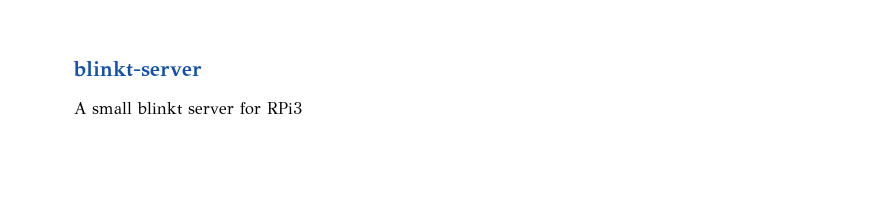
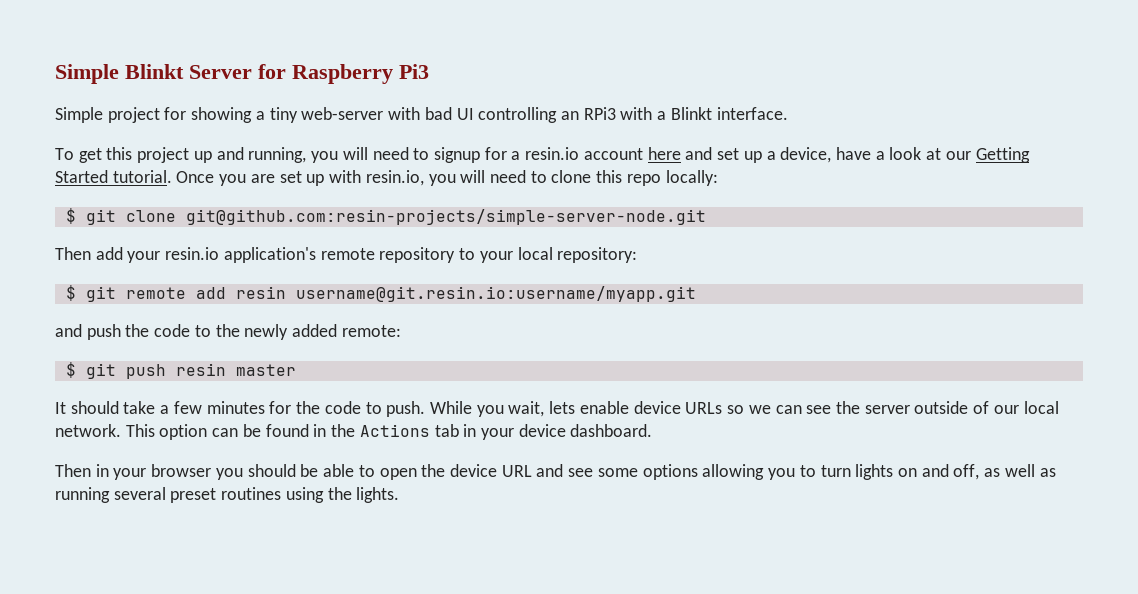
[73,61,202,77] [74,102,302,115] blinkt-server // A small blinkt server for RPi3 -> [55,64,429,84] [55,107,788,123] [55,147,1030,163] [55,170,718,186] [65,208,706,225] [55,247,638,263] [65,285,696,302] [55,324,401,340] [65,362,296,379] [55,401,1059,417] [55,424,653,440] [55,464,1056,480] [55,487,400,503] Simple Blinkt Server for Raspberry Pi3 // Simple project for showing a tiny web-server with bad UI controlling an RPi3 with a Blinkt interface. // To get this project up and running, you will need to signup for a resin.io account here and set up a device, have a look at our Getting Started tutorial. Once you are set up with resin.io, you will need to clone this repo locally: // $ git clone git@github.com:resin-projects/simple-server-node.git // Then add your resin.io application's remote repository to your local repository: // $ git remote add resin username@git.resin.io:username/myapp.git // and push the code to the newly added remote: // $ git push resin master // It should take a few minutes for the code to push. While you wait, lets enable device URLs so we can see the server outside of our local network. This option can be found in the Actions tab in your device dashboard. // Then in your browser you should be able to open the device URL and see some options allowing you to turn lights on and off, as well as running several preset routines using the lights.

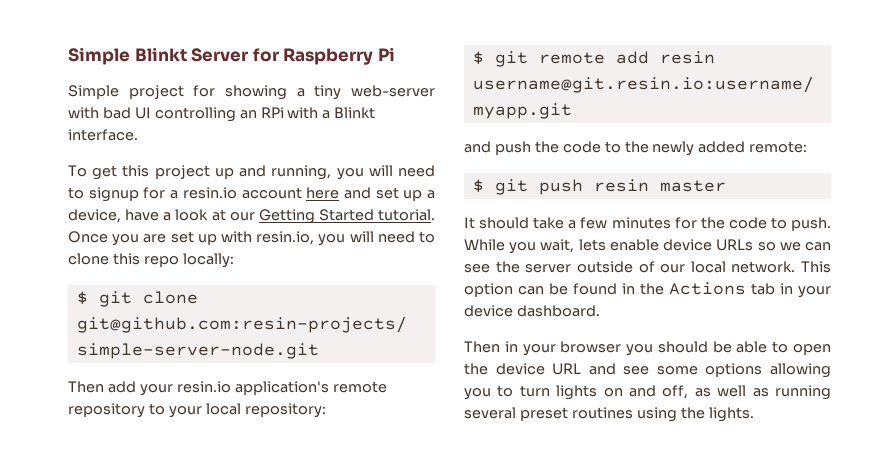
[399,64,429,79] Pi3 -> [377,47,395,61] Pi
[583,107,616,120] RPi3 -> [260,107,284,118] RPi

